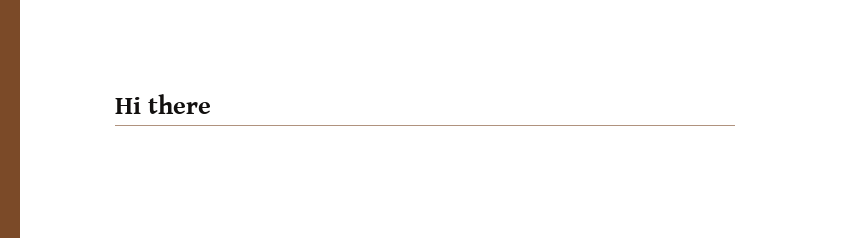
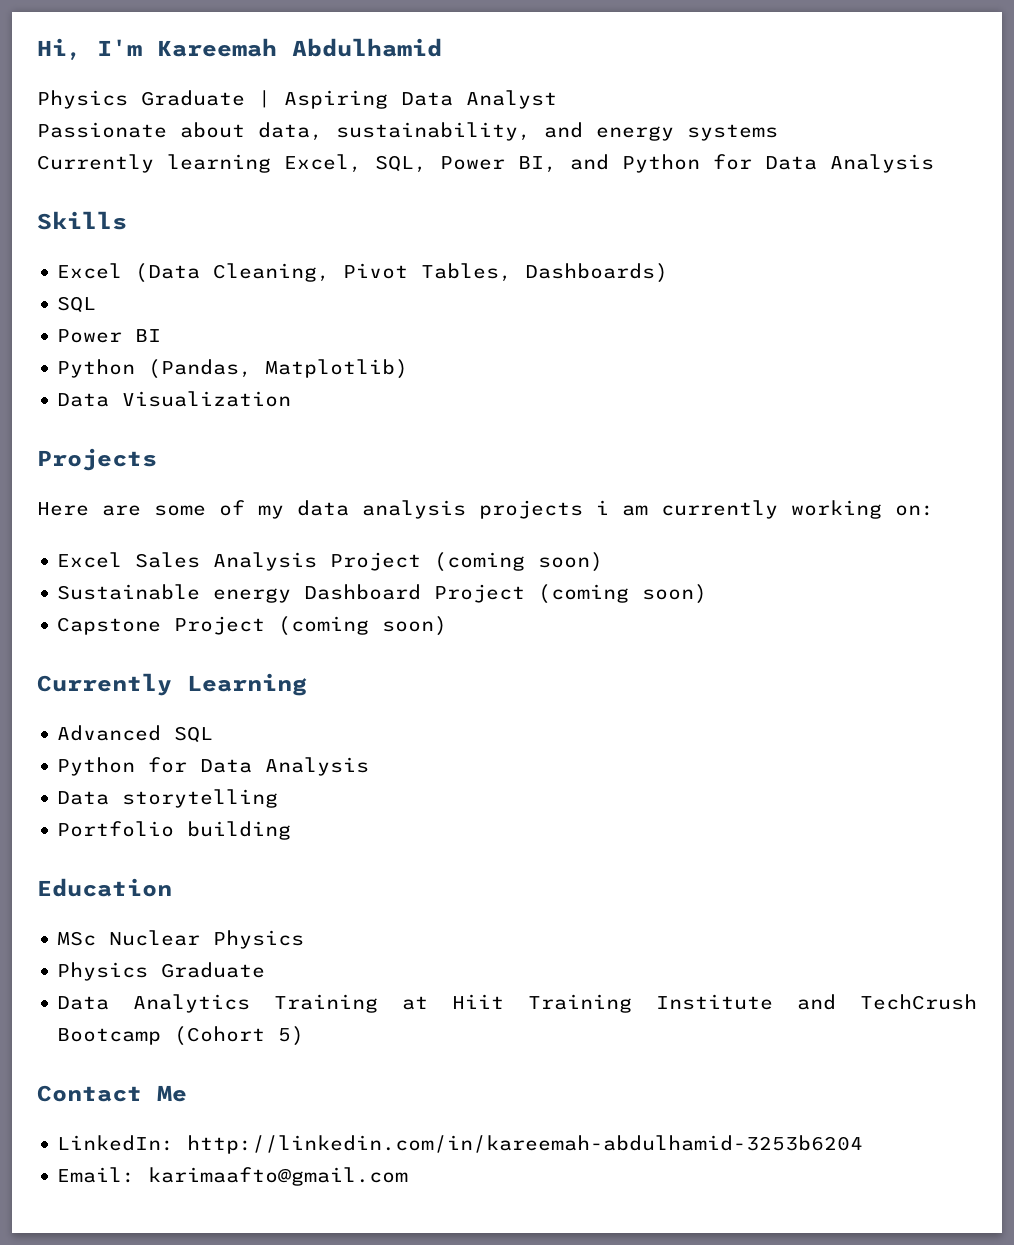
[115,94,212,114] Hi there -> [37,38,442,60] [37,90,557,109] [37,122,778,141] [37,154,934,173] [37,211,127,230] [57,263,669,283] [57,296,97,313] [57,329,162,343] [57,359,409,379] [57,391,292,407] [37,448,157,471] [37,500,934,519] [57,552,604,572] [57,584,708,604] [57,616,448,636] [37,673,307,696] [57,725,214,743] [57,757,370,776] [57,789,279,808] [57,821,292,840] [37,878,172,897] [57,930,305,949] [57,962,266,981] [57,994,977,1013] [57,1026,305,1046] [37,1085,187,1102] [57,1135,864,1154] [57,1167,409,1186] Hi, I'm Kareemah Abdulhamid // Physics Graduate | Aspiring Data Analyst // Passionate about data, sustainability, and energy systems // Currently learning Excel, SQL, Power BI, and Python for Data Analysis // Skills // Excel (Data Cleaning, Pivot Tables, Dashboards) // SQL // Power BI // Python (Pandas, Matplotlib) // Data Visualization // Projects // Here are some of my data analysis projects i am currently working on: // Excel Sales Analysis Project (coming soon) // Sustainable energy Dashboard Project (coming soon) // Capstone Project (coming soon) // Currently Learning // Advanced SQL // Python for Data Analysis // Data storytelling // Portfolio building // Education // MSc Nuclear Physics // Physics Graduate // Data Analytics Training at Hiit Training Institute and TechCrush Bootcamp (Cohort 5) // Contact Me // LinkedIn: http://linkedin.com/in/kareemah-abdulhamid-3253b6204 // Email: karimaafto@gmail.com

